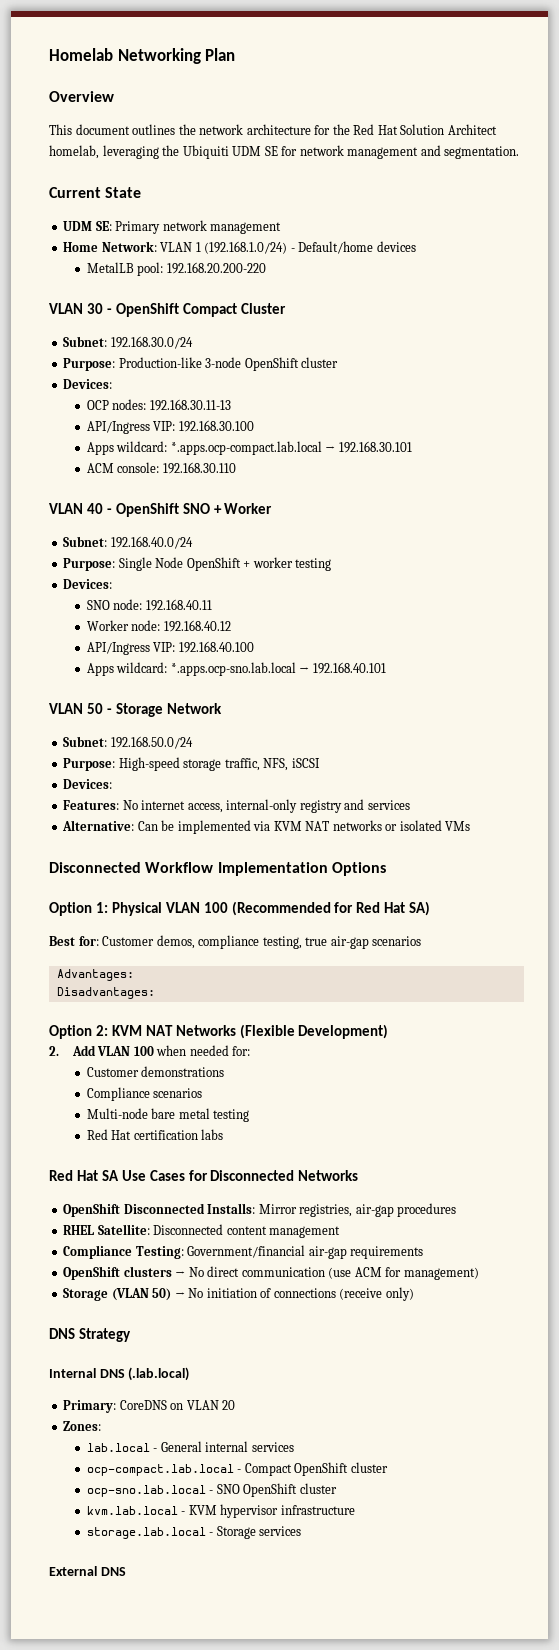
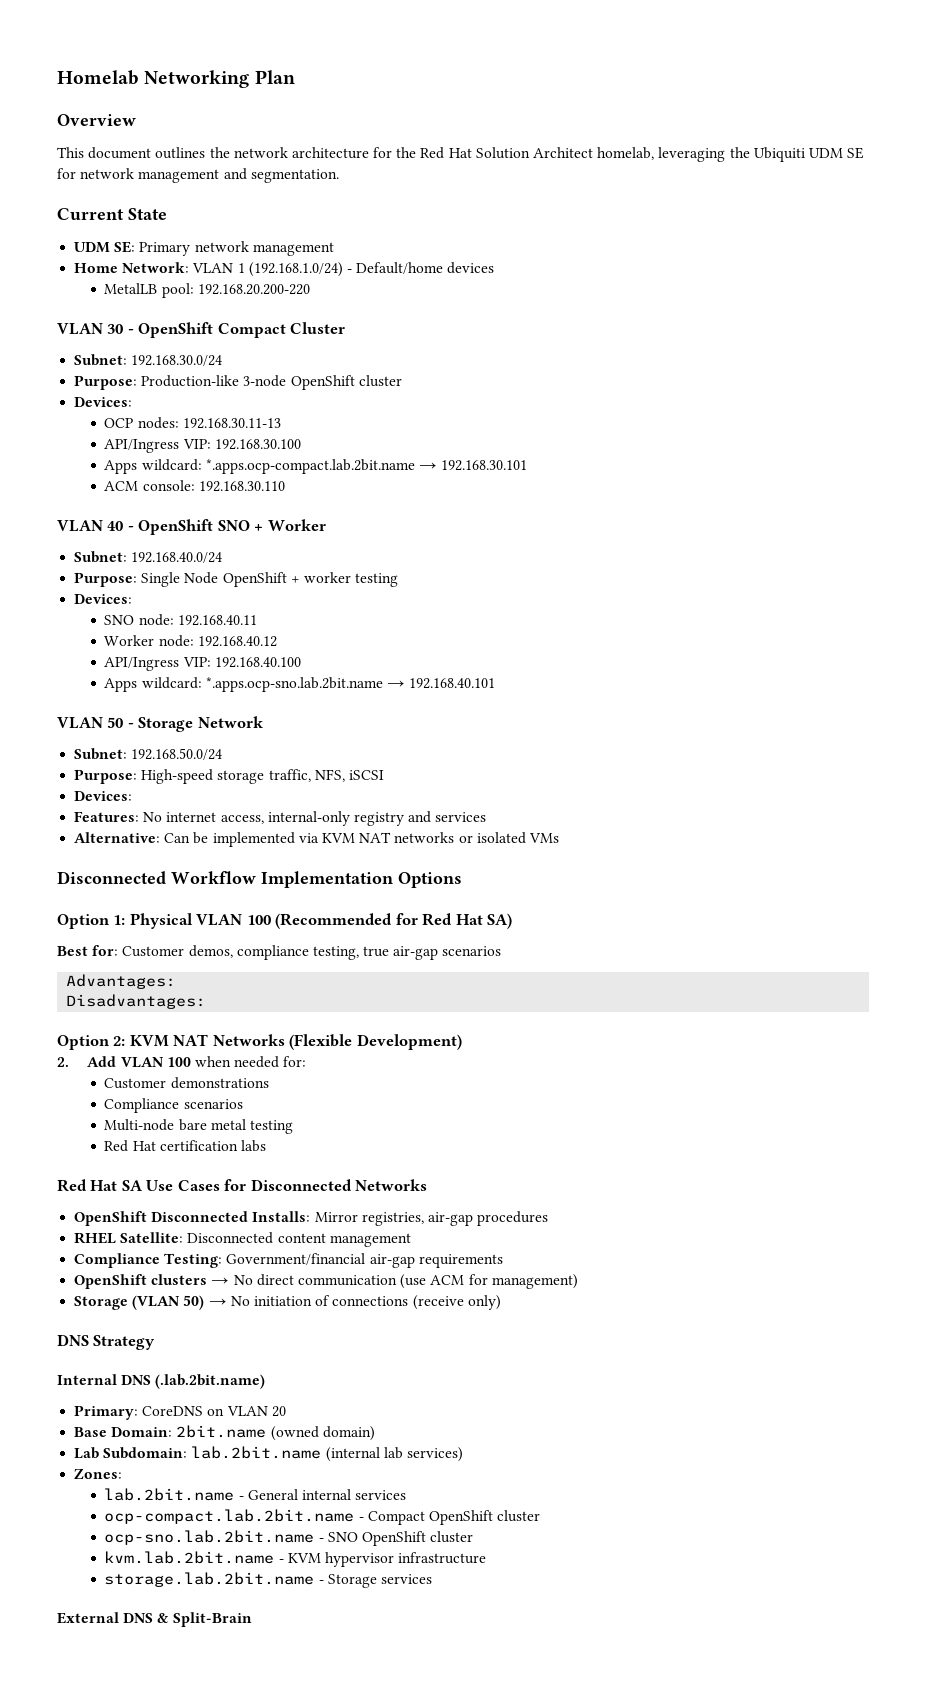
[170,441,322,455] *.apps.ocp-compact.lab.local -> [205,459,415,474] *.apps.ocp-compact.lab.2bit.name
[170,662,296,676] *.apps.ocp-sno.lab.local -> [205,677,383,692] *.apps.ocp-sno.lab.2bit.name
[128,1367,190,1381] (.lab.local) -> [155,1374,266,1389] (.lab.2bit.name)
(236, 1405) none -> [74,1425,375,1441] [74,1446,463,1462] // Base Domain: 2bit.name (owned domain) // Lab Subdomain: lab.2bit.name (internal lab services)
[86,1443,150,1452] lab.local -> [104,1488,235,1501] lab.2bit.name
[86,1464,234,1476] ocp-compact.lab.local -> [104,1509,355,1524] ocp-compact.lab.2bit.name
[86,1485,206,1497] ocp-sno.lab.local -> [104,1530,315,1545] ocp-sno.lab.2bit.name
[86,1506,178,1515] kvm.lab.local -> [104,1551,275,1564] kvm.lab.2bit.name
[86,1527,206,1539] storage.lab.local -> [104,1572,315,1587] storage.lab.2bit.name
(126, 1571) none -> [157,1612,252,1627] & Split-Brain

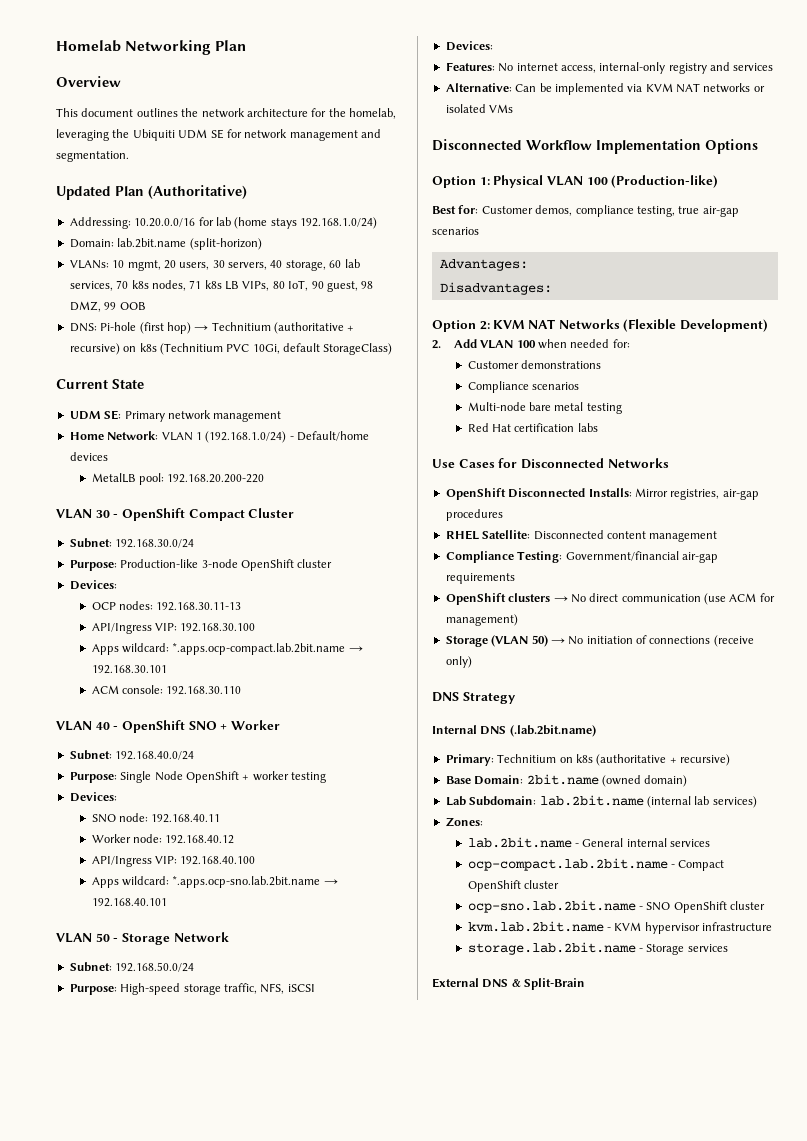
[420,147,594,159] Red Hat Solution Architect -> (346, 112) none
(339, 176) none -> [56,185,247,200] [69,217,377,229] [69,238,262,250] [69,259,360,271] [69,280,374,292] [69,301,146,312] [69,322,355,334] [69,343,393,355] // Updated Plan (Authoritative) // Addressing: 10.20.0.0/16 for lab (home stays 192.168.1.0/24) // Domain: lab.2bit.name (split-horizon) // VLANs: 10 mgmt, 20 users, 30 servers, 40 storage, 60 lab services, 70 k8s nodes, 71 k8s LB VIPs, 80 IoT, 90 guest, 98 DMZ, 99 OOB // DNS: Pi-hole (first hop) → Technitium (authoritative + recursive) on k8s (Technitium PVC 10Gi, default StorageClass)
[275,913,513,929] (Recommended for Red Hat SA) -> [611,175,719,188] (Production-like)
[57,1179,143,1192] Red Hat SA -> (598, 427) none
[142,1406,286,1417] CoreDNS on VLAN 20 -> [497,754,730,766] Technitium on k8s (authoritative + recursive)

